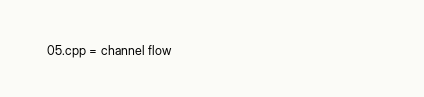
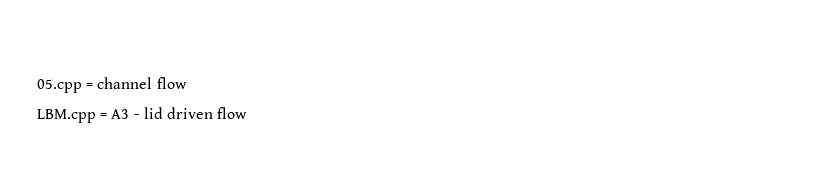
(173, 50) none -> [37,107,248,123] // LBM.cpp = A3 - lid driven flow

